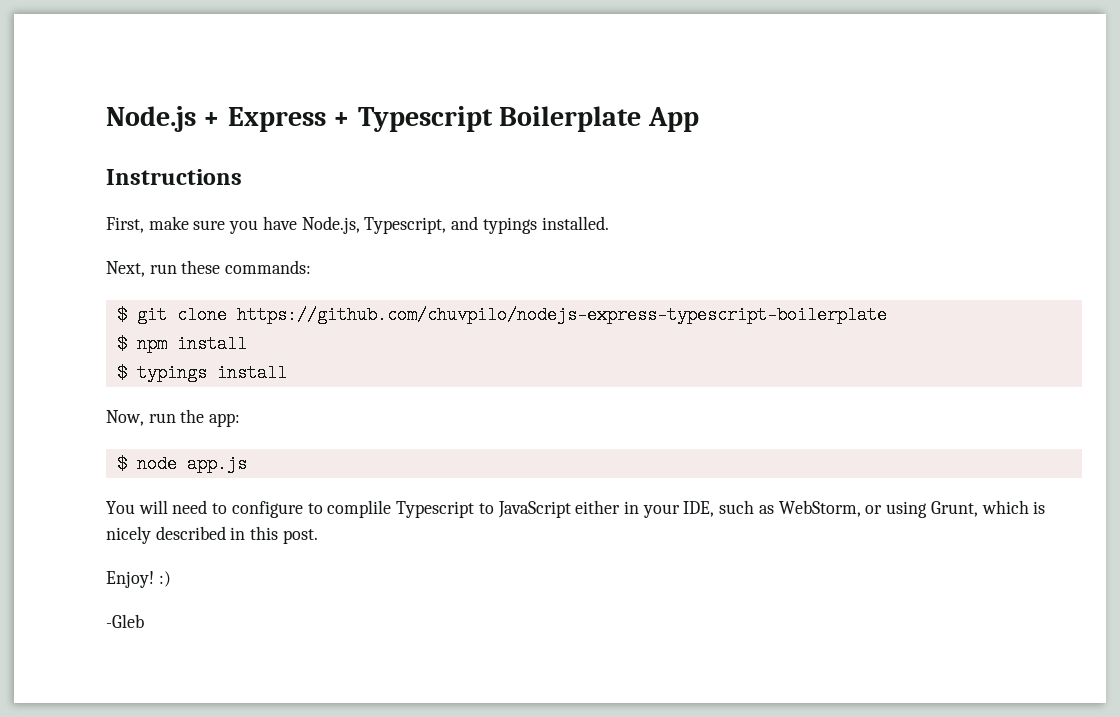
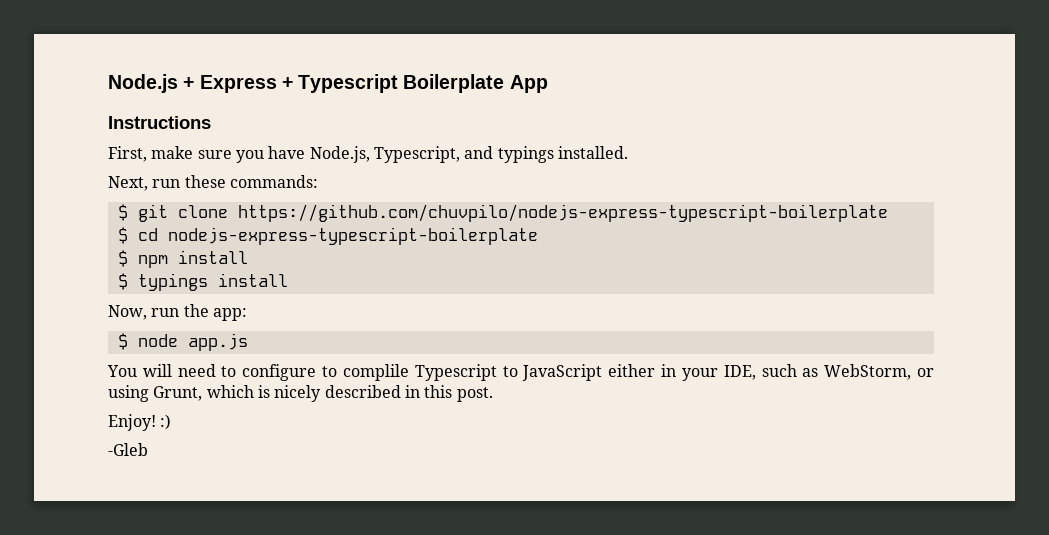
(887, 315) none -> [117,227,538,245] // $ cd nodejs-express-typescript-boilerplate

